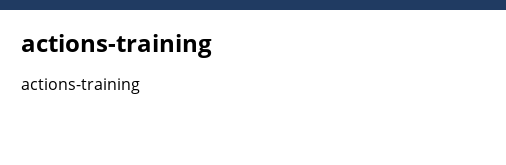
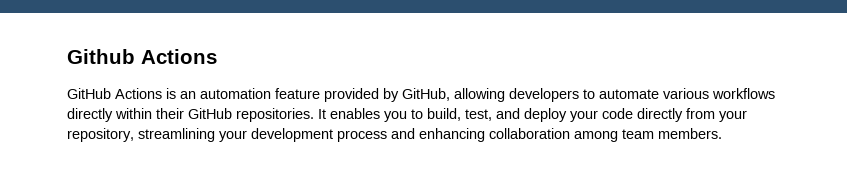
[21,34,212,58] [21,78,140,94] actions-training // actions-training -> [67,49,217,64] [67,88,775,102] [67,108,747,122] [67,128,722,142] Github Actions // GitHub Actions is an automation feature provided by GitHub, allowing developers to automate various workflows directly within their GitHub repositories. It enables you to build, test, and deploy your code directly from your repository, streamlining your development process and enhancing collaboration among team members.

